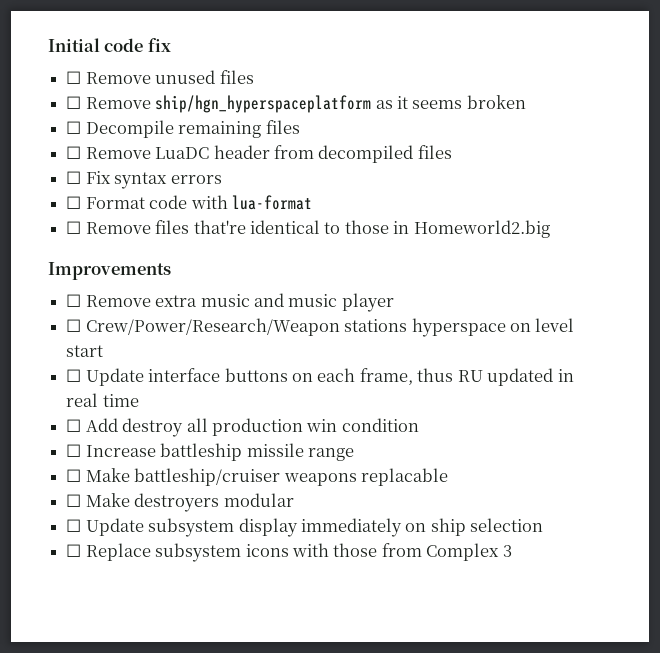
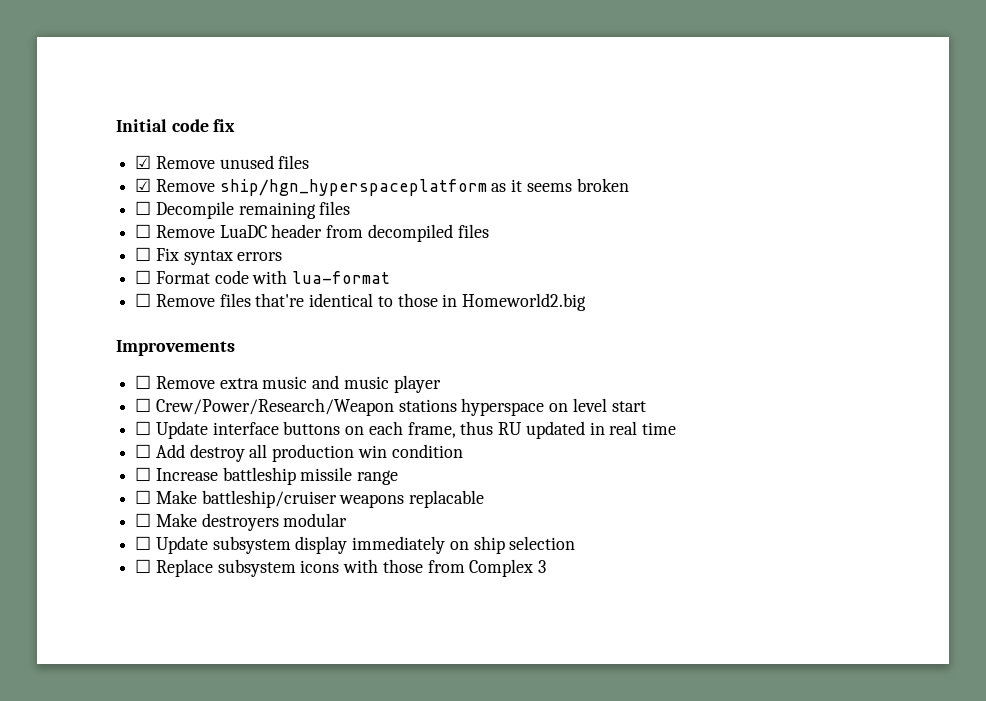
[66,71,82,84] ☐ -> [135,155,152,169] ☑
[66,96,82,109] ☐ -> [135,178,152,192] ☑

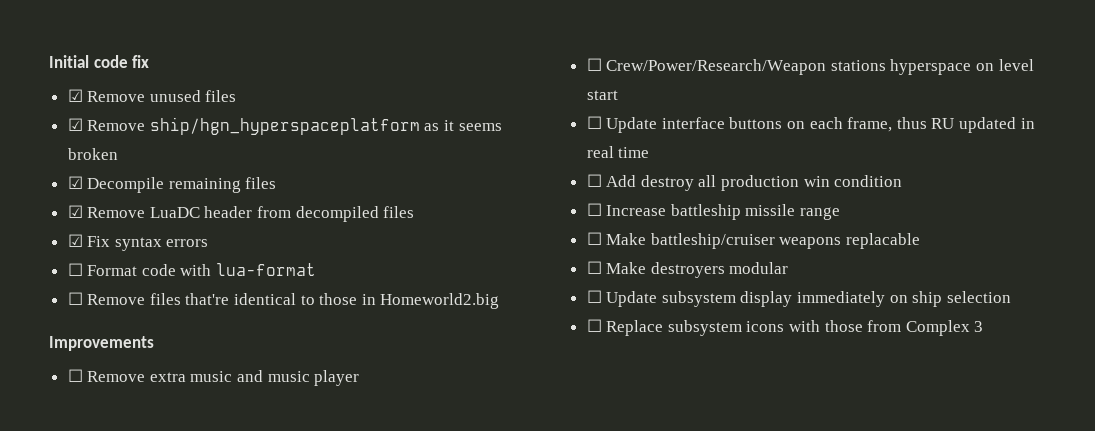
[135,201,152,215] ☐ -> [67,176,83,189] ☑
[135,224,152,238] ☐ -> [67,205,83,218] ☑
[135,247,152,261] ☐ -> [67,234,83,247] ☑

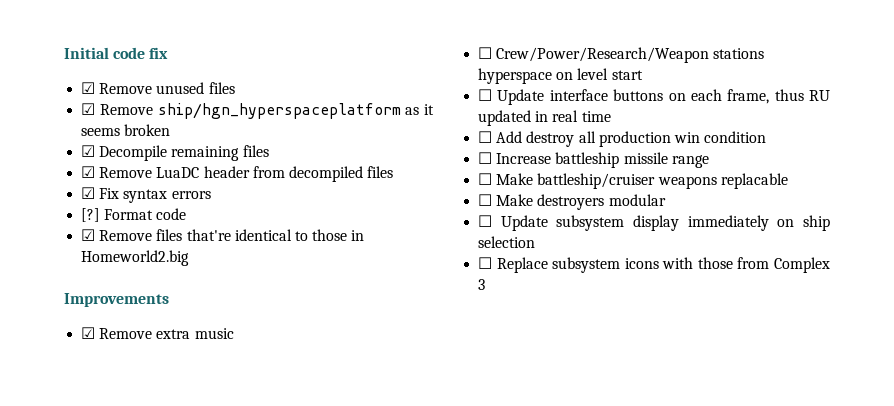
[67,263,83,276] ☐ -> [81,208,101,222] [?]
[180,263,317,276] [67,292,83,305] with lua-format // ☐ -> [81,229,96,241] // ☑
[67,369,83,382] ☐ -> [81,327,96,339] ☑
[237,370,360,386] and music player -> (234, 333) none

